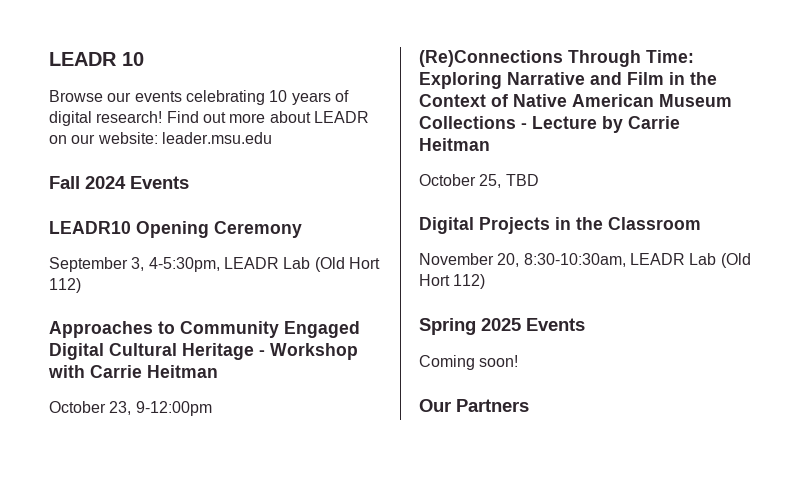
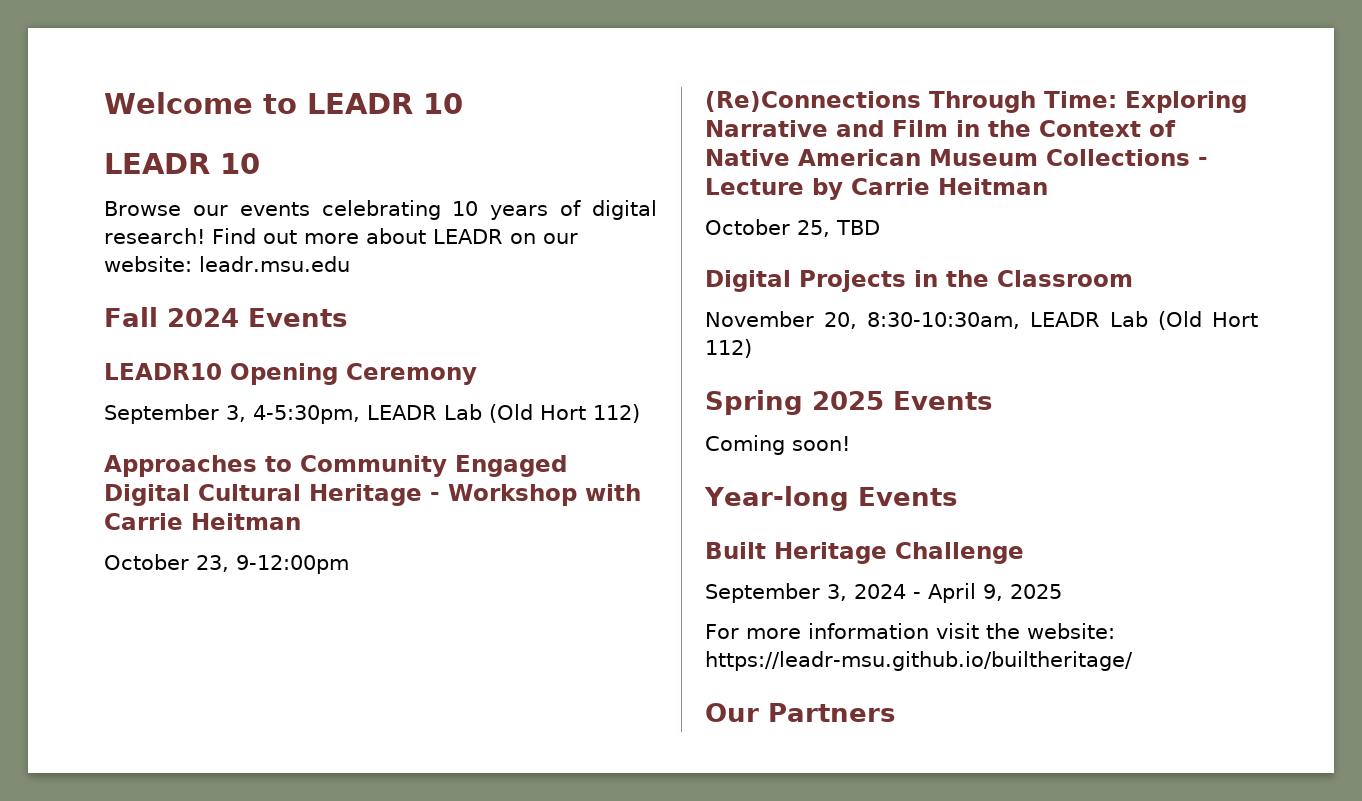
(49, 59) none -> [104,92,463,114] Welcome to LEADR 10 //
[161,132,272,144] leader.msu.edu -> [199,256,350,272] leadr.msu.edu
(519, 361) none -> [704,486,957,511] [705,542,1024,564] [705,583,1062,603] [705,623,1115,639] [705,651,1133,671] // Year-long Events // Built Heritage Challenge // September 3, 2024 - April 9, 2025 // For more information visit the website: https://leadr-msu.github.io/builtheritage/

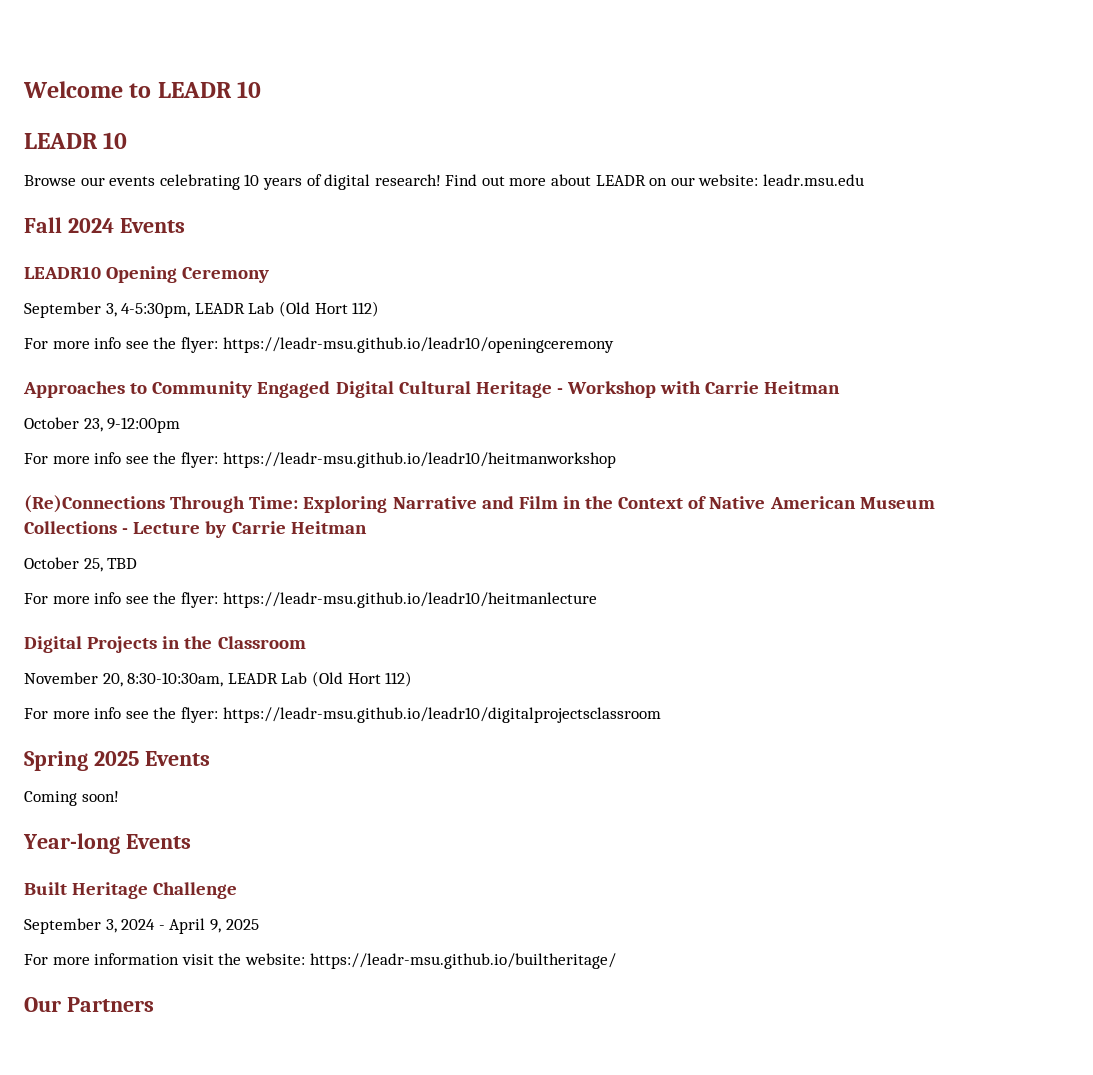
(640, 413) none -> [24,337,614,353] // For more info see the flyer: https://leadr-msu.github.io/leadr10/openingceremony
(349, 564) none -> [24,452,616,468] // For more info see the flyer: https://leadr-msu.github.io/leadr10/heitmanworkshop
(880, 227) none -> [24,592,597,608] // For more info see the flyer: https://leadr-msu.github.io/leadr10/heitmanlecture
(752, 348) none -> [24,707,661,723] // For more info see the flyer: https://leadr-msu.github.io/leadr10/digitalprojectsclassroom

